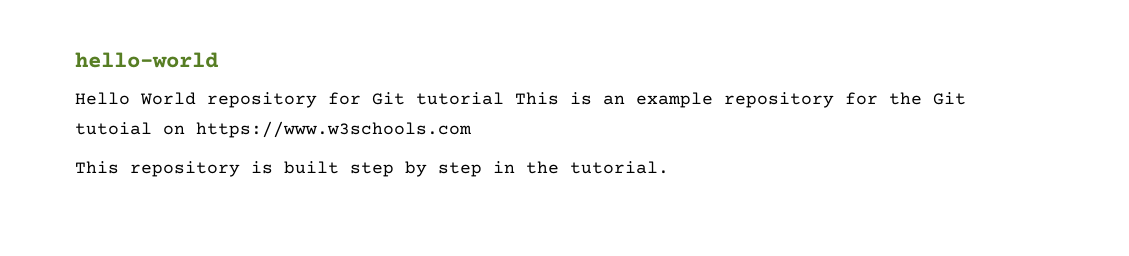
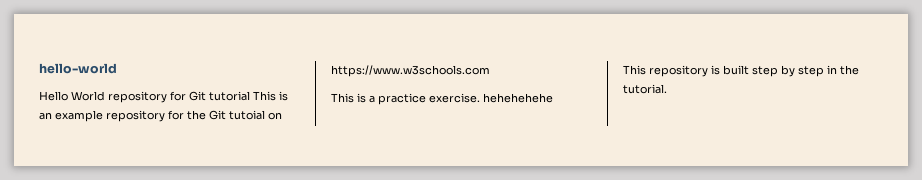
(472, 129) none -> [331,93,553,105] // This is a practice exercise. hehehehehe

